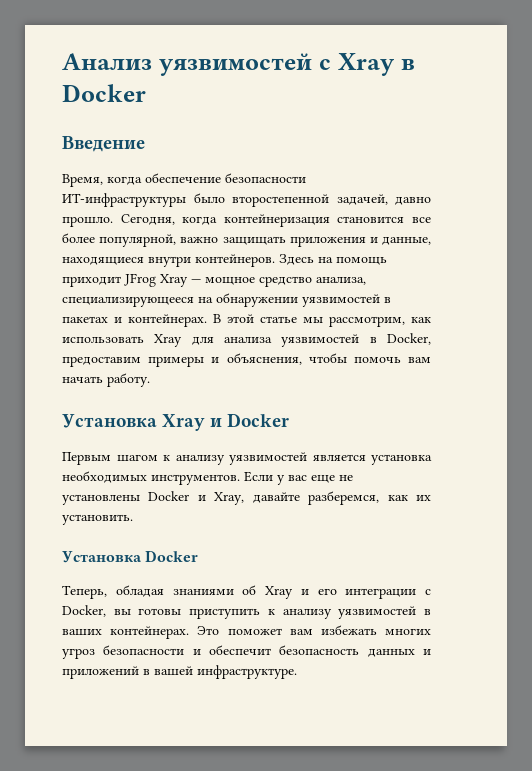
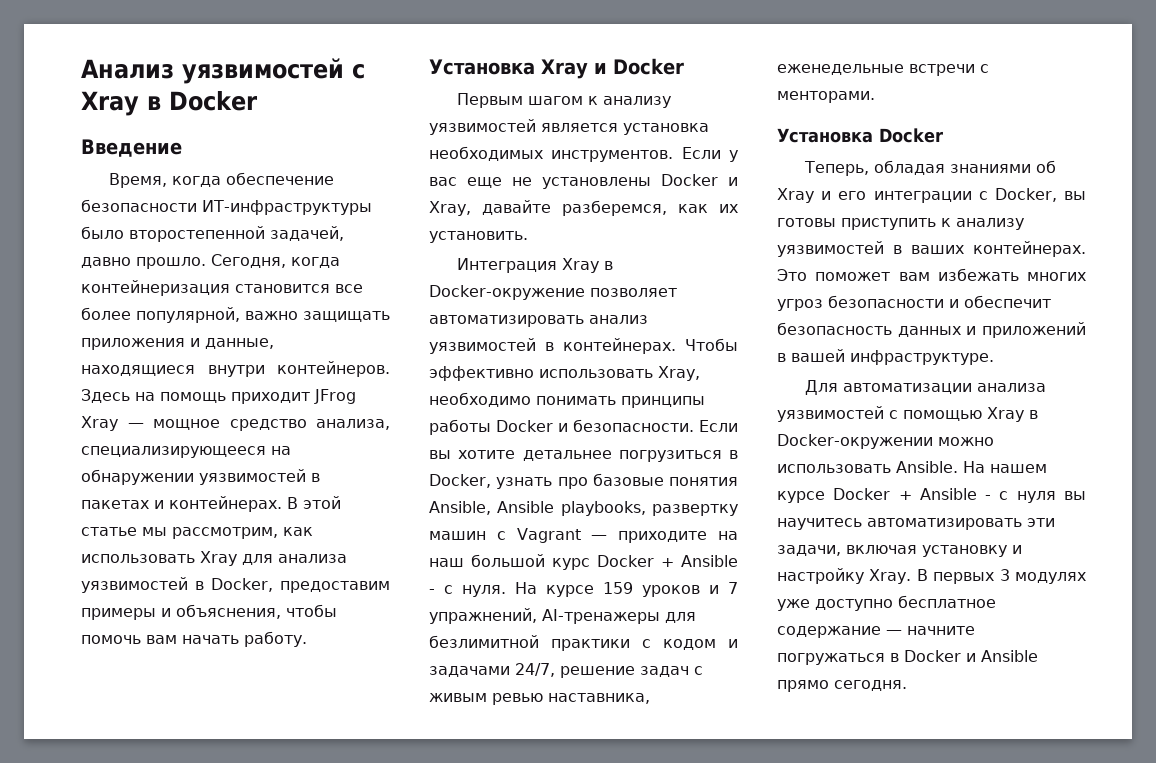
(133, 519) none -> [457,258,614,273] [429,285,677,300] [429,315,648,327] [429,338,738,354] [429,366,700,381] [429,392,705,408] [429,419,738,435] [429,450,738,462] [429,473,738,489] [429,501,738,516] [429,528,738,543] [429,554,738,570] [429,582,738,597] [429,608,696,624] [429,635,738,651] [429,663,703,678] [429,693,650,705] [777,64,989,76] [777,91,875,103] // Интеграция Xray в Docker-окружение позволяет автоматизировать анализ уязвимостей в контейнерах. Чтобы эффективно использовать Xray, необходимо понимать принципы работы Docker и безопасности. Если вы хотите детальнее погрузиться в Docker, узнать про базовые понятия Ansible, Ansible playbooks, развертку машин с Vagrant — приходите на наш большой курс Docker + Ansible - с нуля. На курсе 159 уроков и 7 упражнений, AI-тренажеры для безлимитной практики с кодом и задачами 24/7, решение задач с живым ревью наставника, еженедельные встречи с менторами.
(297, 672) none -> [805,380,1047,395] [777,406,1038,422] [777,434,994,449] [777,461,1047,473] [777,488,1086,503] [777,518,1055,530] [777,545,1022,557] [777,568,1086,584] [777,595,996,611] [777,626,975,638] [777,650,1038,665] [777,680,907,692] // Для автоматизации анализа уязвимостей с помощью Xray в Docker-окружении можно использовать Ansible. На нашем курсе Docker + Ansible - с нуля вы научитесь автоматизировать эти задачи, включая установку и настройку Xray. В первых 3 модулях уже доступно бесплатное содержание — начните погружаться в Docker и Ansible прямо сегодня.

